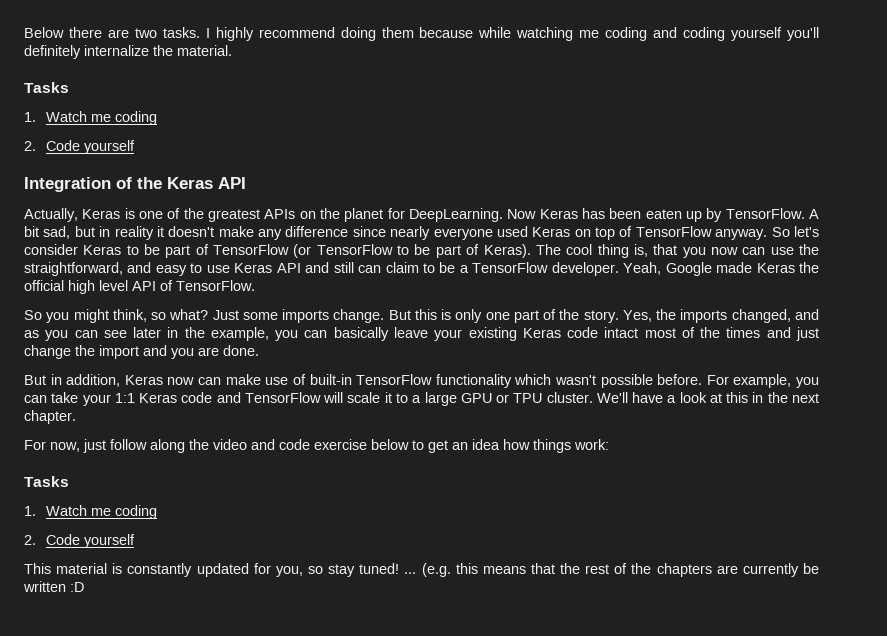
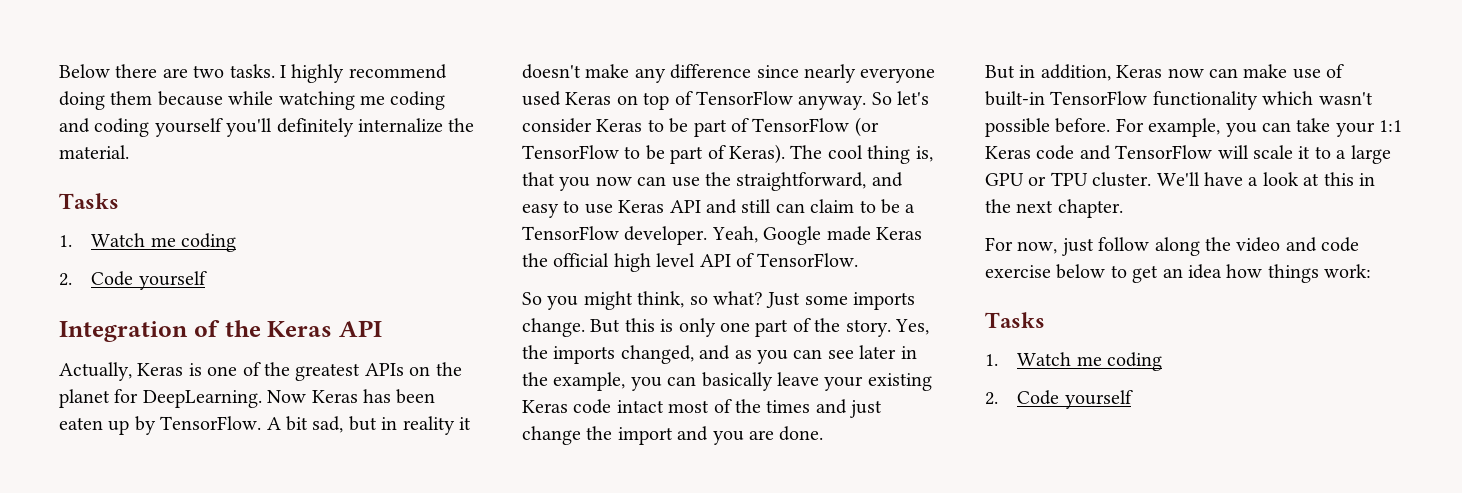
[24,563,819,577] [23,581,84,592] // This material is constantly updated for you, so stay tuned! ... (e.g. this means that the rest of the chapters are currently be written :D -> (1133, 399) none

